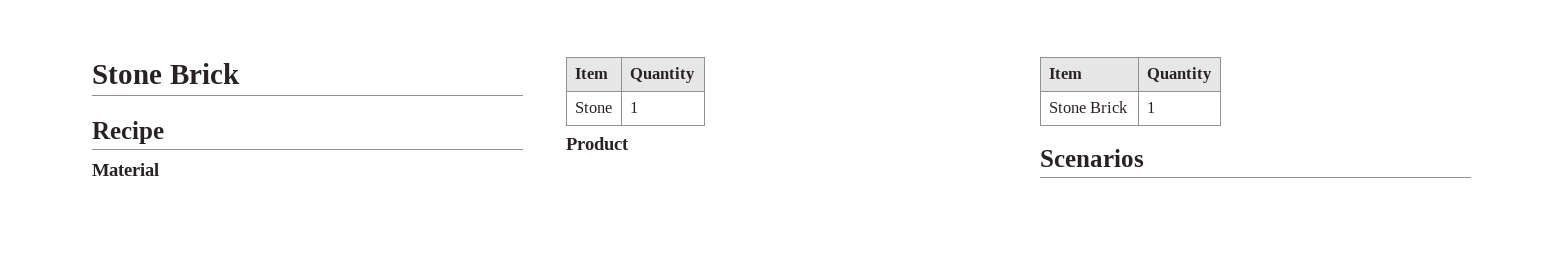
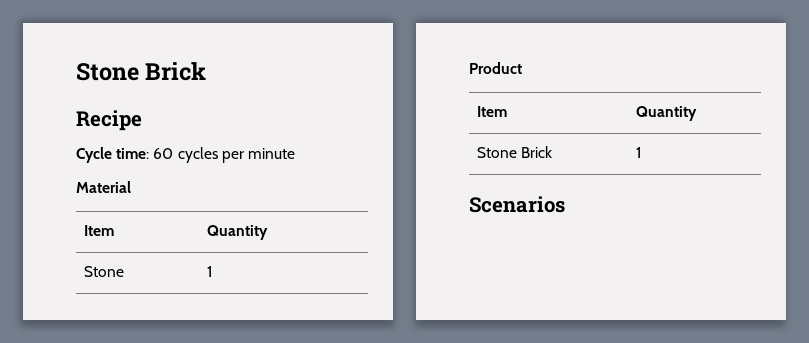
(164, 132) none -> [76,147,295,163] // Cycle time: 60 cycles per minute

